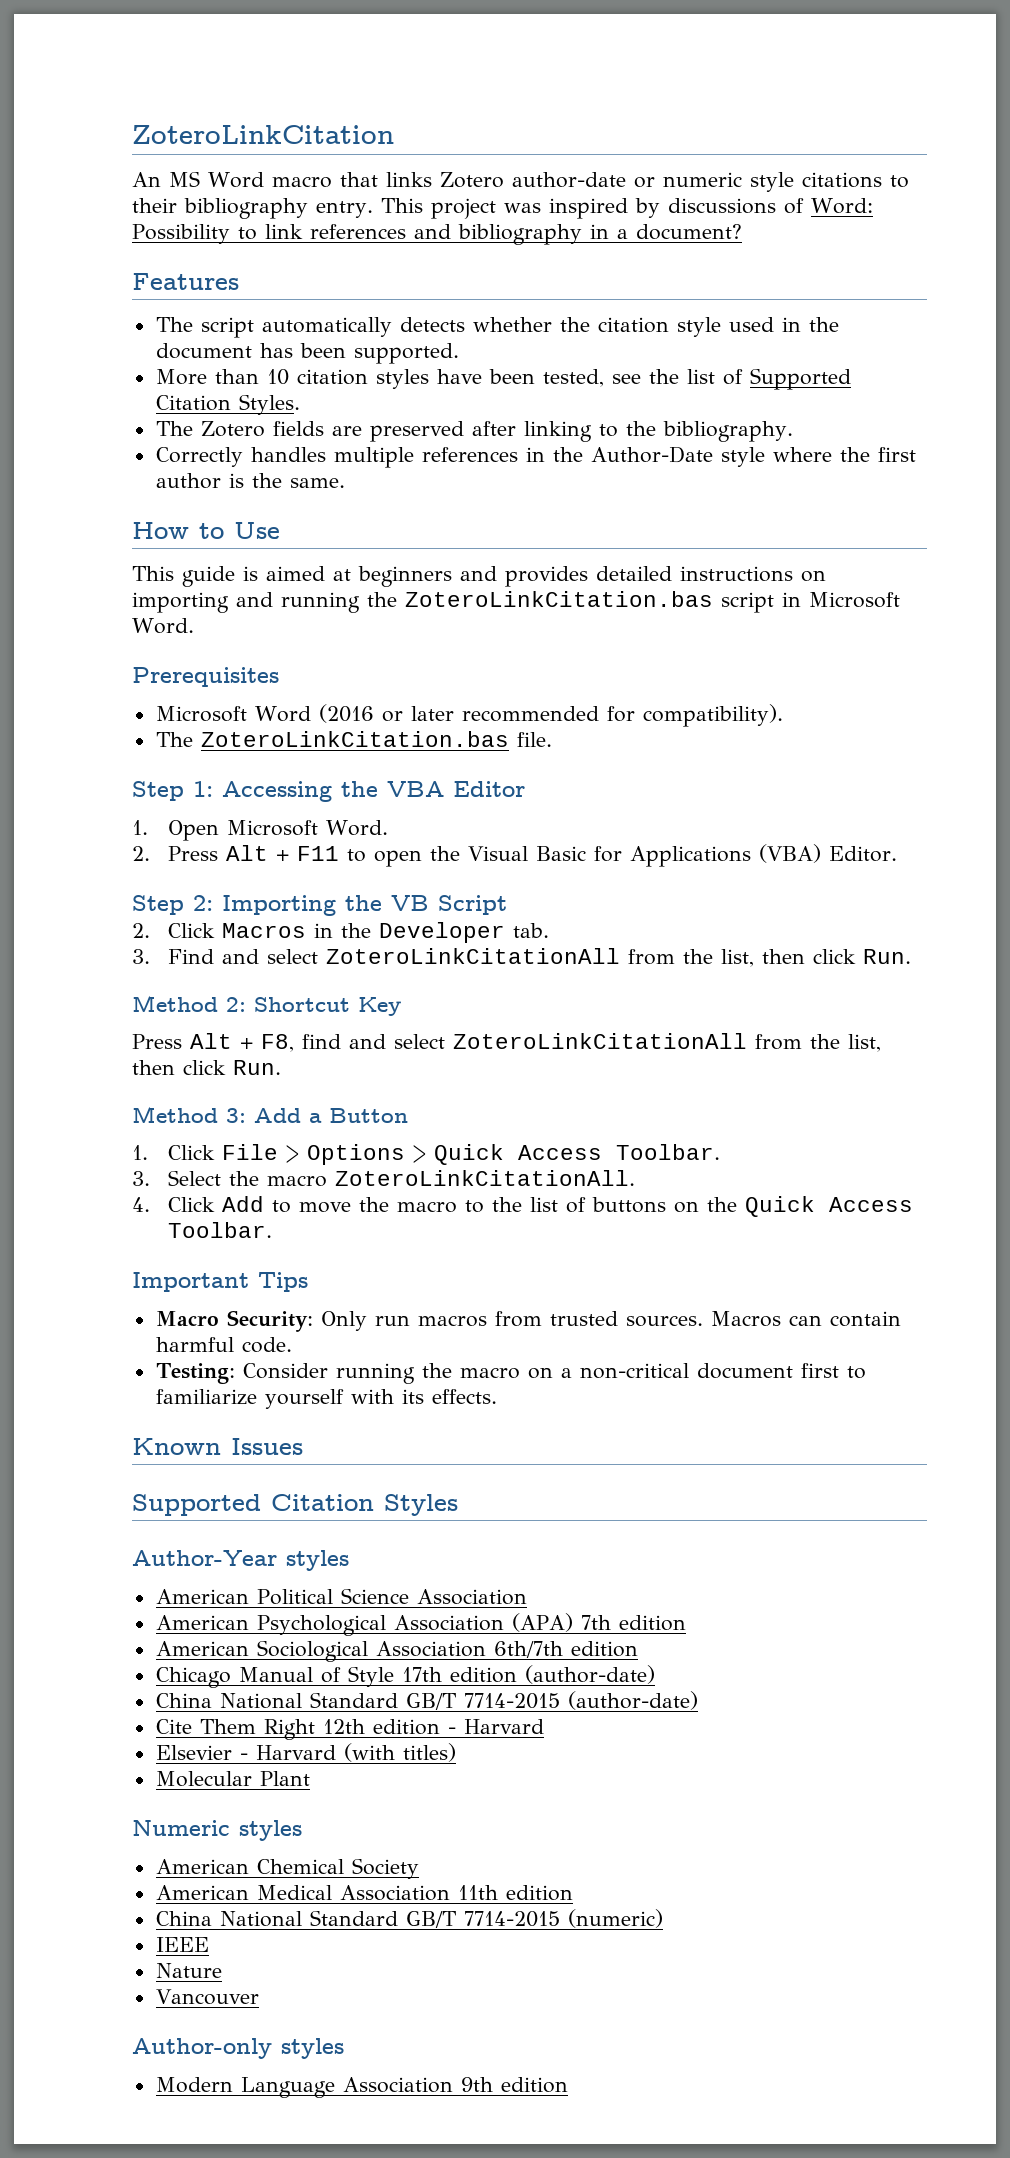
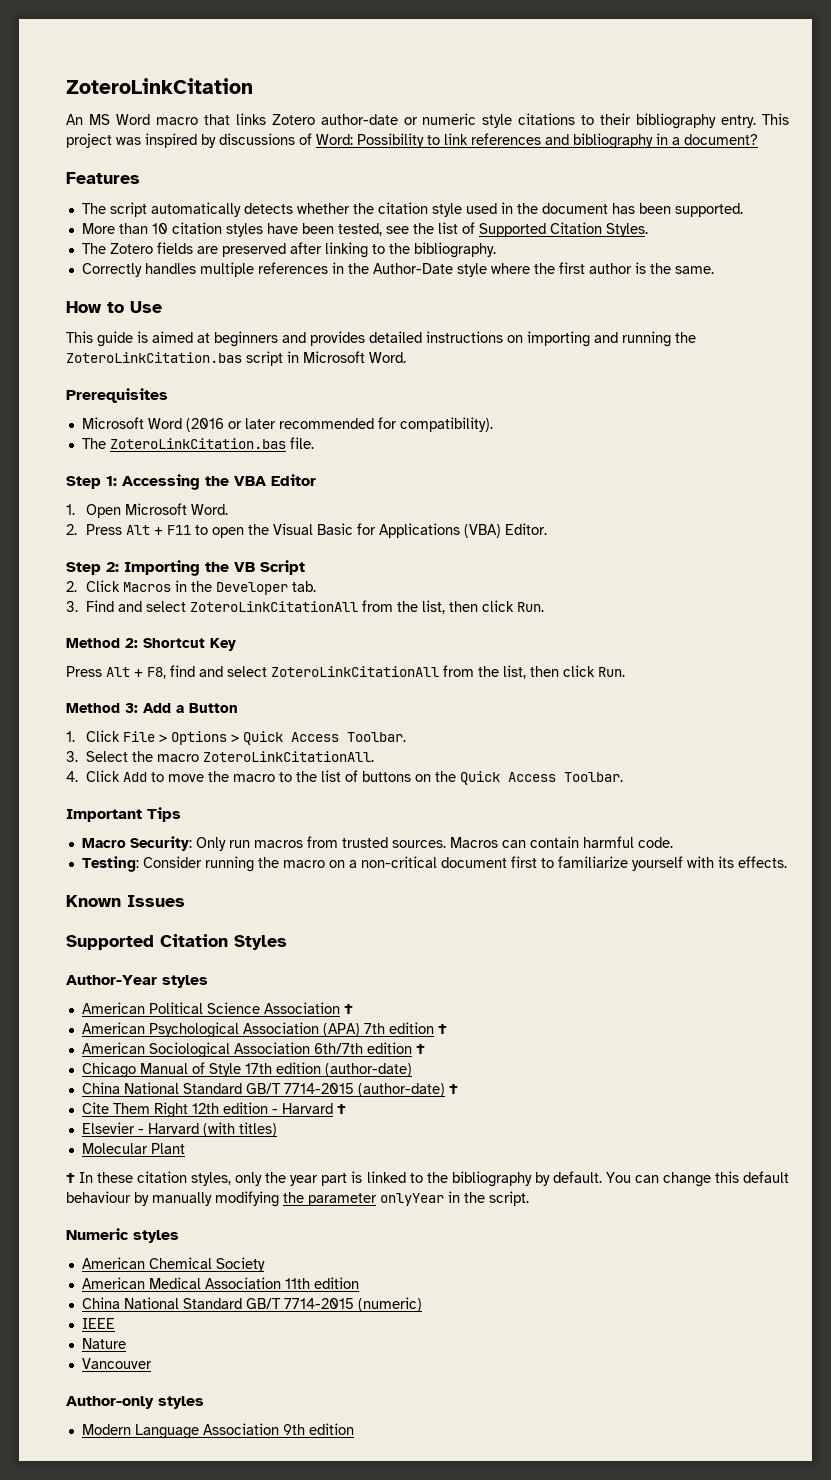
(527, 1597) none -> [343,1004,353,1014] †
(686, 1623) none -> [437,1024,447,1034] †
(638, 1649) none -> [415,1044,425,1054] †
(698, 1700) none -> [448,1084,458,1094] †
(544, 1726) none -> [336,1104,346,1114] †
(310, 1778) none -> [66,1171,789,1187] [66,1191,529,1207] // † In these citation styles, only the year part is linked to the bibliography by default. You can change this default behaviour by manually modifying the parameter onlyYear in the script.

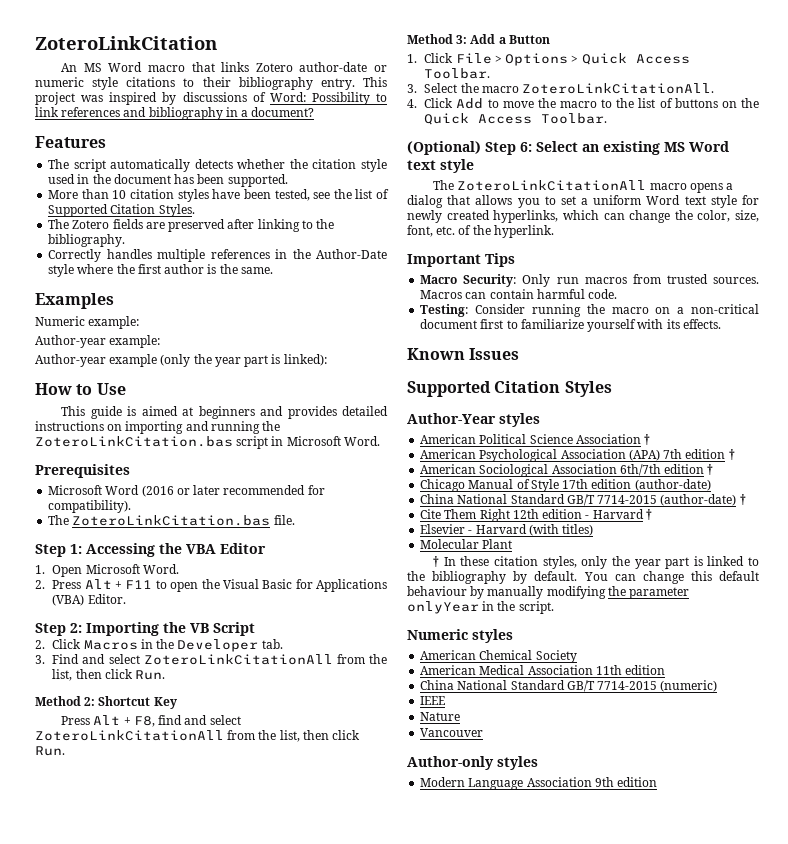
(714, 270) none -> [35,293,114,309] [35,316,140,329] [35,335,161,348] [35,354,327,367] // Examples // Numeric example: // Author-year example: // Author-year example (only the year part is linked):
(624, 777) none -> [407,141,729,155] [407,159,474,173] [433,180,734,193] [407,195,759,208] [407,210,759,223] [407,225,554,238] // (Optional) Step 6: Select an existing MS Word text style // The ZoteroLinkCitationAll macro opens a dialog that allows you to set a uniform Word text style for newly created hyperlinks, which can change the color, size, font, etc. of the hyperlink.

